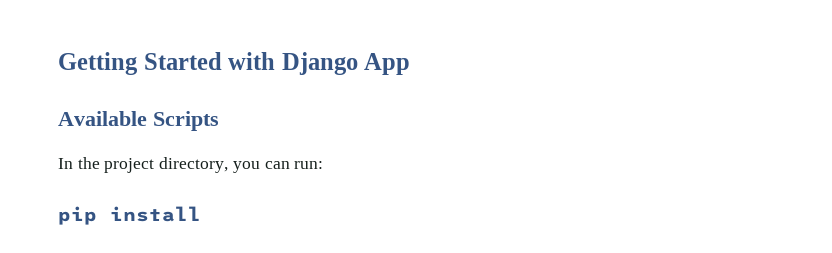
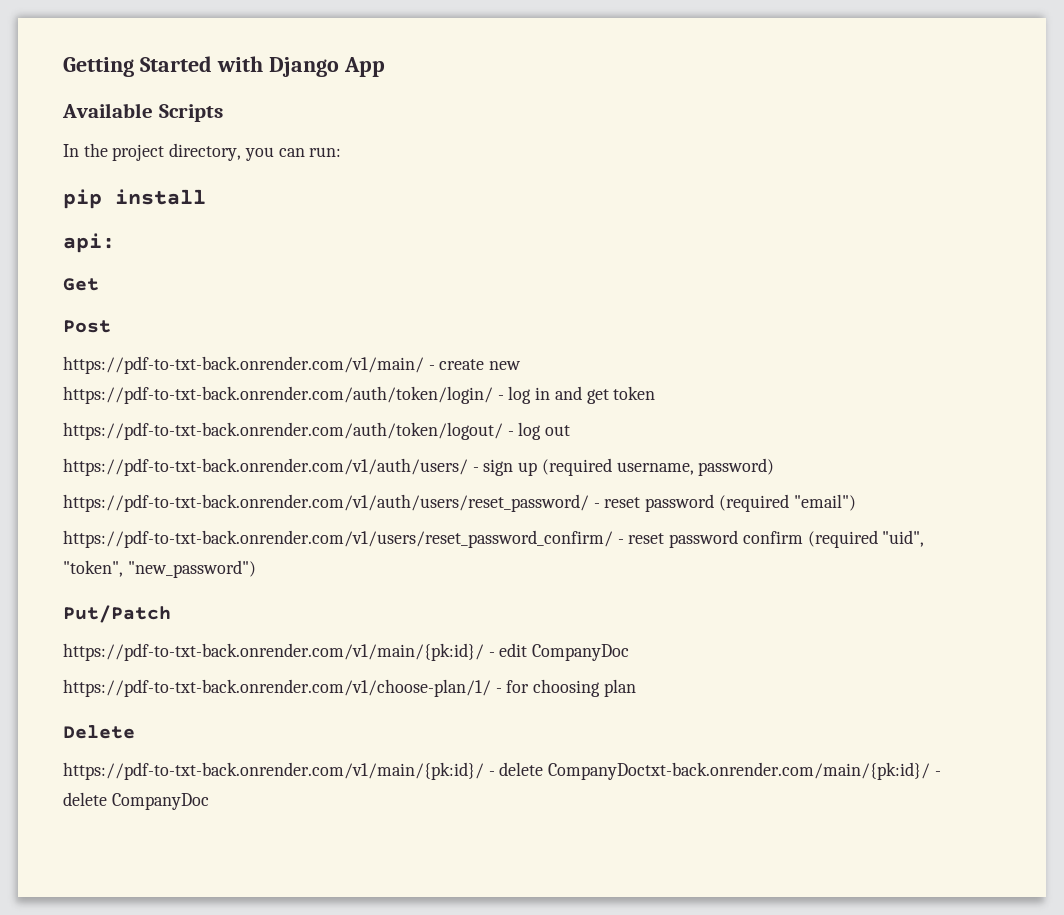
(201, 214) none -> [63,233,115,253] [63,278,99,291] [63,320,111,333] [63,356,522,374] [63,386,656,404] [63,422,571,440] [63,458,775,476] [63,494,856,512] [63,530,925,548] [63,560,256,578] [63,605,171,623] [63,643,630,661] [63,679,636,697] [63,725,135,739] [63,762,941,780] [63,792,209,810] // api: // Get // Post // https://pdf-to-txt-back.onrender.com/v1/main/ - create new // https://pdf-to-txt-back.onrender.com/auth/token/login/ - log in and get token // https://pdf-to-txt-back.onrender.com/auth/token/logout/ - log out // https://pdf-to-txt-back.onrender.com/v1/auth/users/ - sign up (required username, password) // https://pdf-to-txt-back.onrender.com/v1/auth/users/reset_password/ - reset password (required "email") // https://pdf-to-txt-back.onrender.com/v1/users/reset_password_confirm/ - reset password confirm (required "uid", "token", "new_password") // Put/Patch // https://pdf-to-txt-back.onrender.com/v1/main/{pk:id}/ - edit CompanyDoc // https://pdf-to-txt-back.onrender.com/v1/choose-plan/1/ - for choosing plan // Delete // https://pdf-to-txt-back.onrender.com/v1/main/{pk:id}/ - delete CompanyDoctxt-back.onrender.com/main/{pk:id}/ - delete CompanyDoc

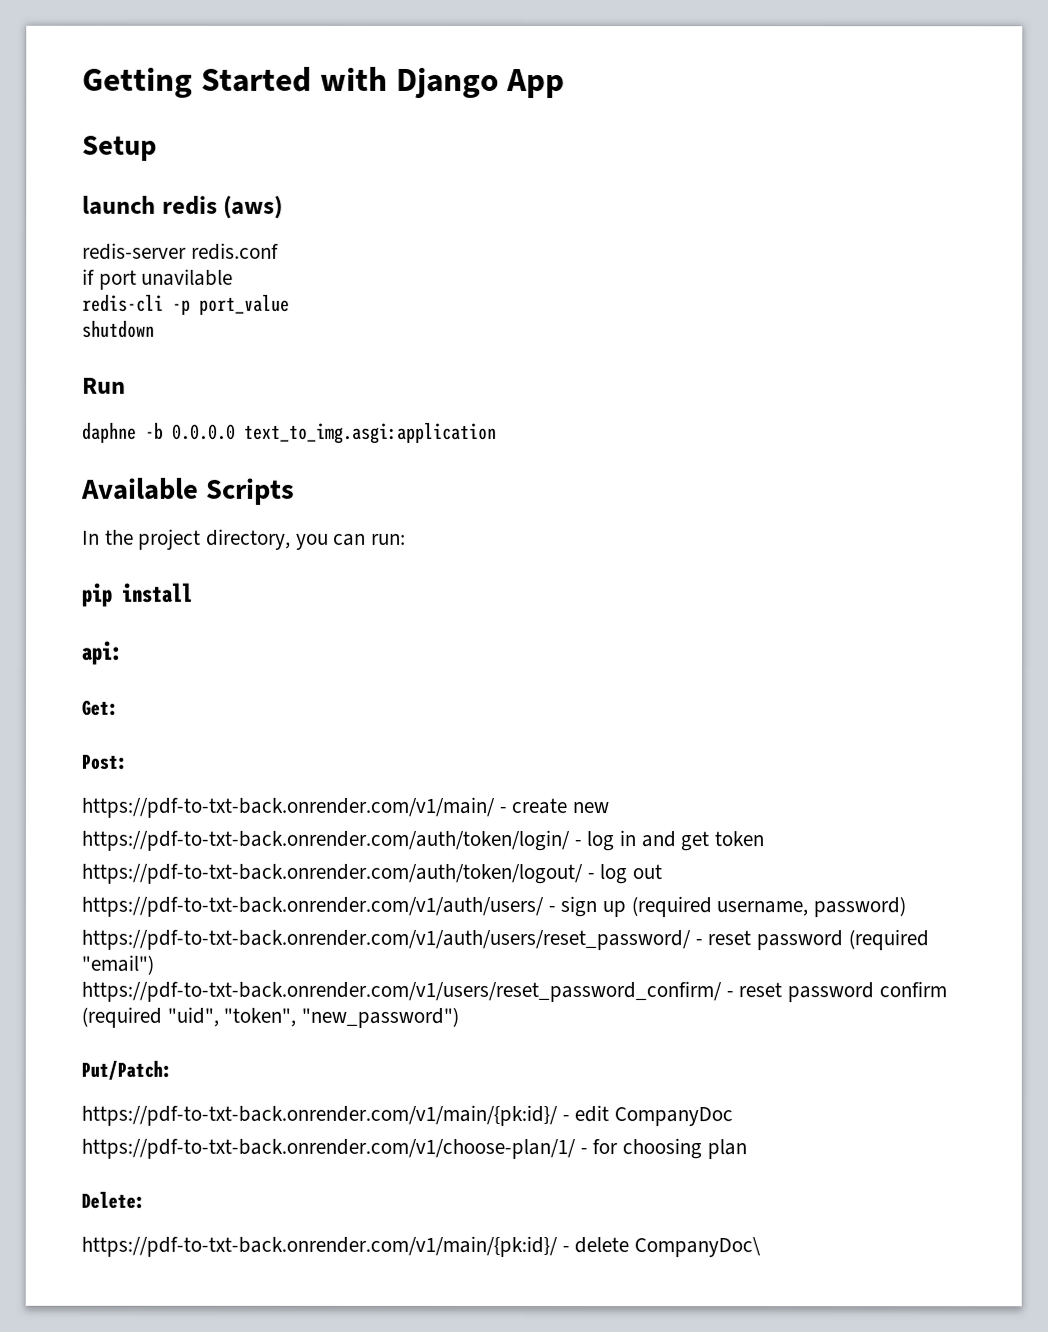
(385, 67) none -> [82,135,157,161] [82,195,284,219] [82,242,279,260] [82,268,234,290] [82,294,290,315] [82,320,155,338] [82,377,126,394] [82,422,497,444] // Setup // launch redis (aws) // redis-server redis.conf // if port unavilable // redis-cli -p port_value // shutdown // Run // daphne -b 0.0.0.0 text_to_img.asgi:application
[63,278,99,291] [63,320,111,333] Get // Post -> [81,699,118,716] [81,754,127,770] Get: // Post:
[63,605,171,623] Put/Patch -> [81,1060,172,1080] Put/Patch:
[63,725,135,739] Delete -> [81,1191,145,1209] Delete:
[548,762,941,780] [63,792,209,810] CompanyDoctxt-back.onrender.com/main/{pk:id}/ - delete CompanyDoc -> [634,1237,762,1258] CompanyDoc\

